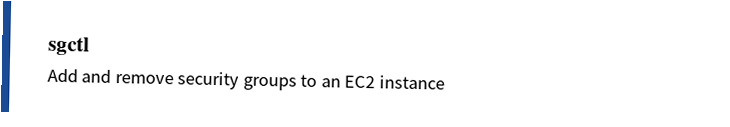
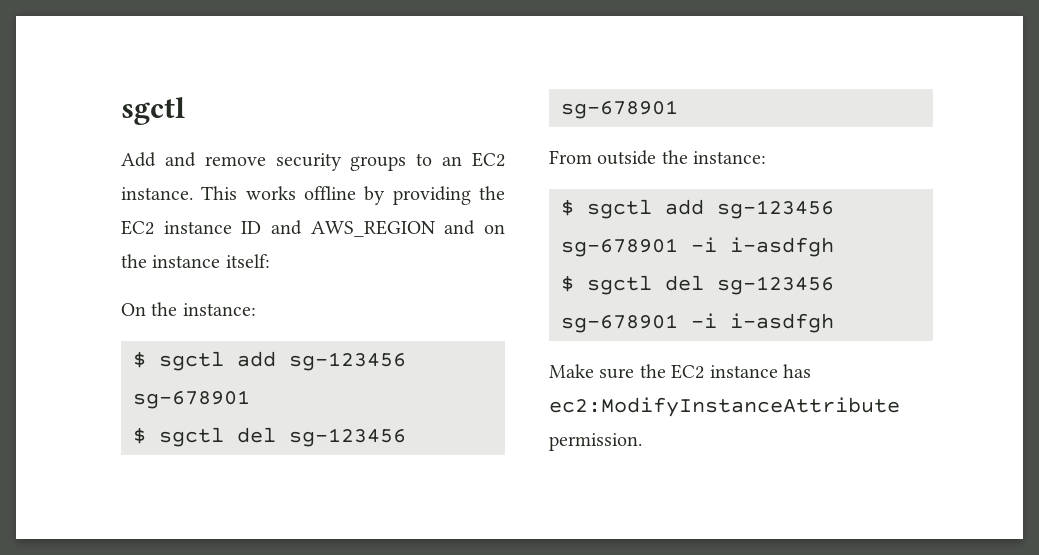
[378,75,445,90] instance -> [121,186,505,205] [121,220,506,237] [121,254,270,268] [121,302,256,316] [133,351,406,371] [133,390,250,409] [133,427,406,447] [561,100,678,119] [549,150,767,165] [561,199,834,219] [561,237,834,257] [561,275,834,295] [561,313,834,333] [549,364,811,379] [549,397,900,417] [549,433,642,451] instance. This works offline by providing the EC2 instance ID and AWS_REGION and on the instance itself: // On the instance: // $ sgctl add sg-123456 sg-678901 // $ sgctl del sg-123456 sg-678901 // From outside the instance: // $ sgctl add sg-123456 sg-678901 -i i-asdfgh // $ sgctl del sg-123456 sg-678901 -i i-asdfgh // Make sure the EC2 instance has ec2:ModifyInstanceAttribute permission.

